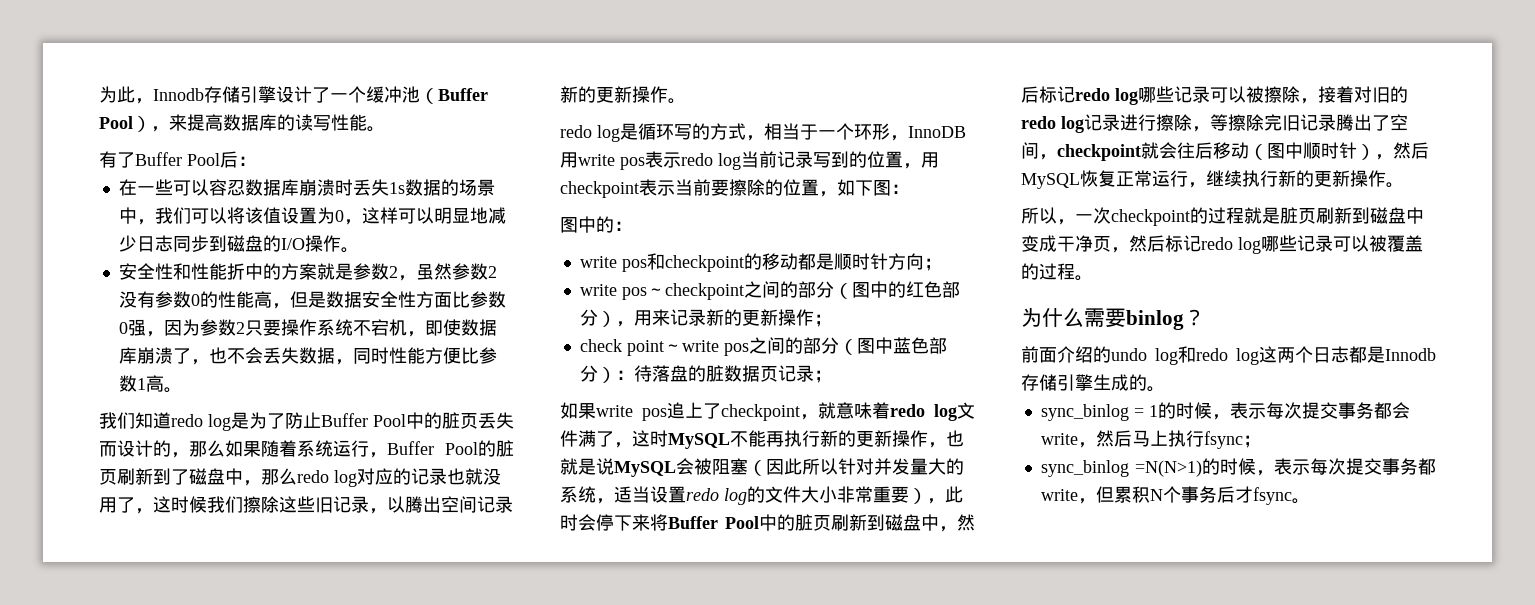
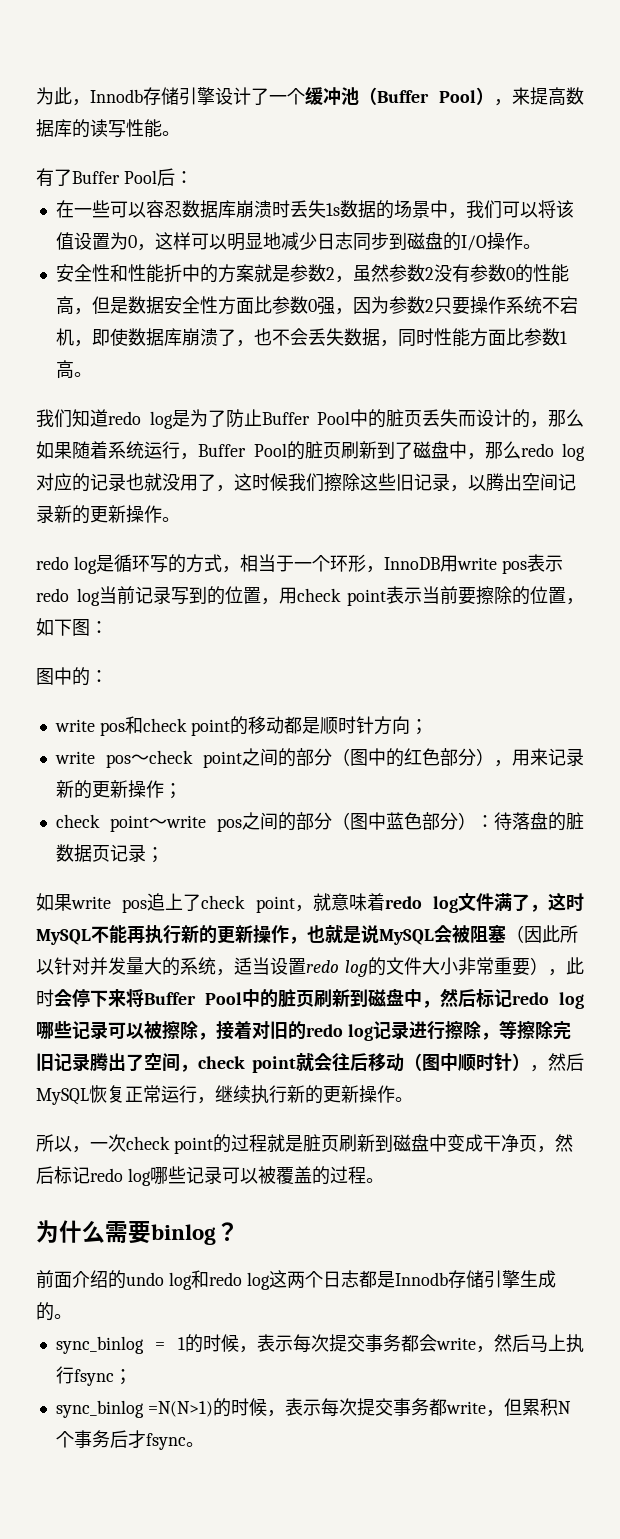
[442,347,461,364] 便 -> [487,329,506,346] 面
[560,181,639,198] checkpoint -> [296,588,386,606] check point
[664,255,744,272] checkpoint -> [142,718,230,736] check point
[664,283,744,300] checkpoint -> [148,750,242,768] check point
[721,404,800,421] checkpoint -> [201,895,295,913] check point
[1057,144,1141,161] checkpoint -> [198,1056,296,1073] check point
[1111,209,1190,226] checkpoint -> [126,1136,213,1154] check point

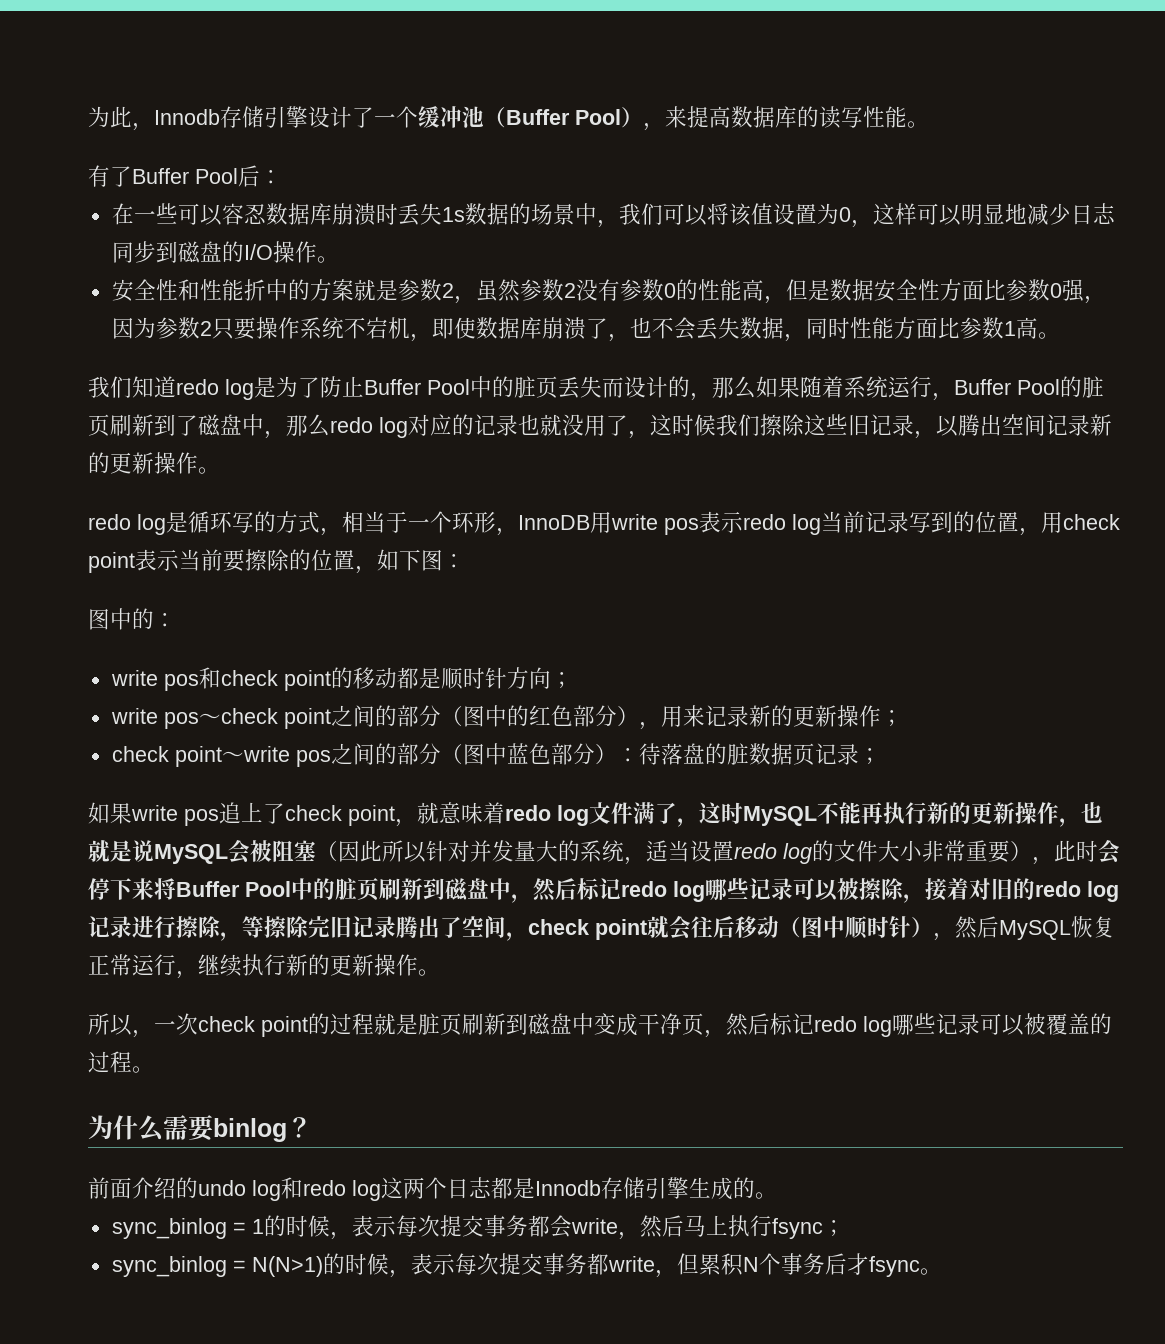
[147,1401,213,1417] =N(N>1) -> [232,1256,323,1277] = N(N>1)

